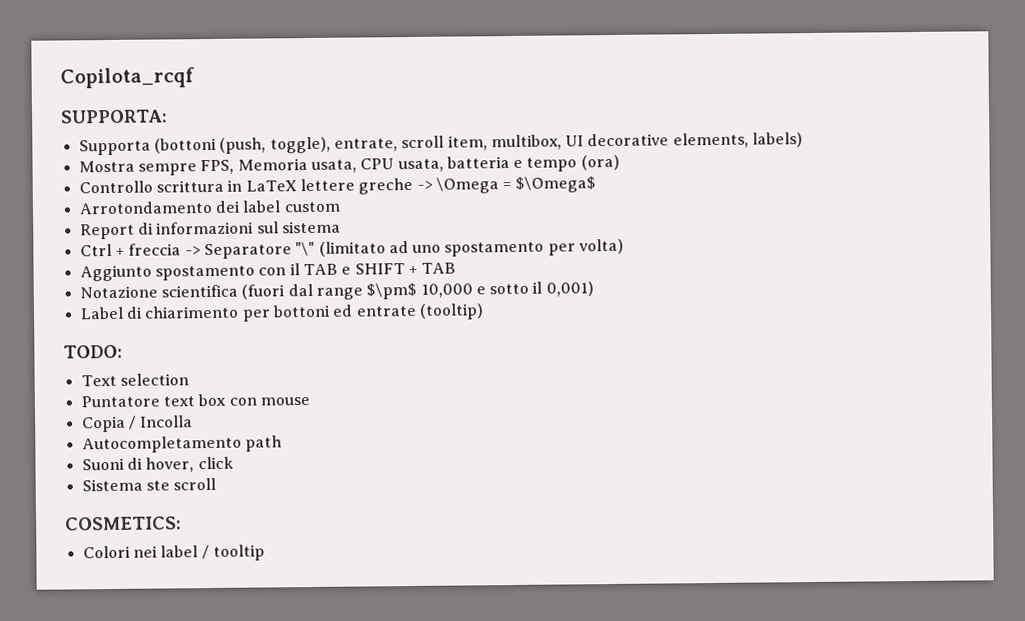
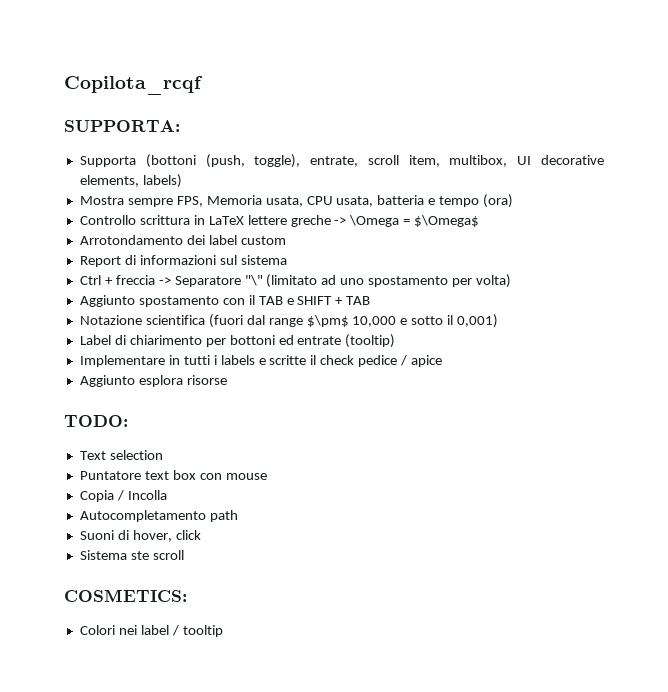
(484, 311) none -> [79,355,443,367] [79,375,227,387] // Implementare in tutti i labels e scritte il check pedice / apice // Aggiunto esplora risorse

